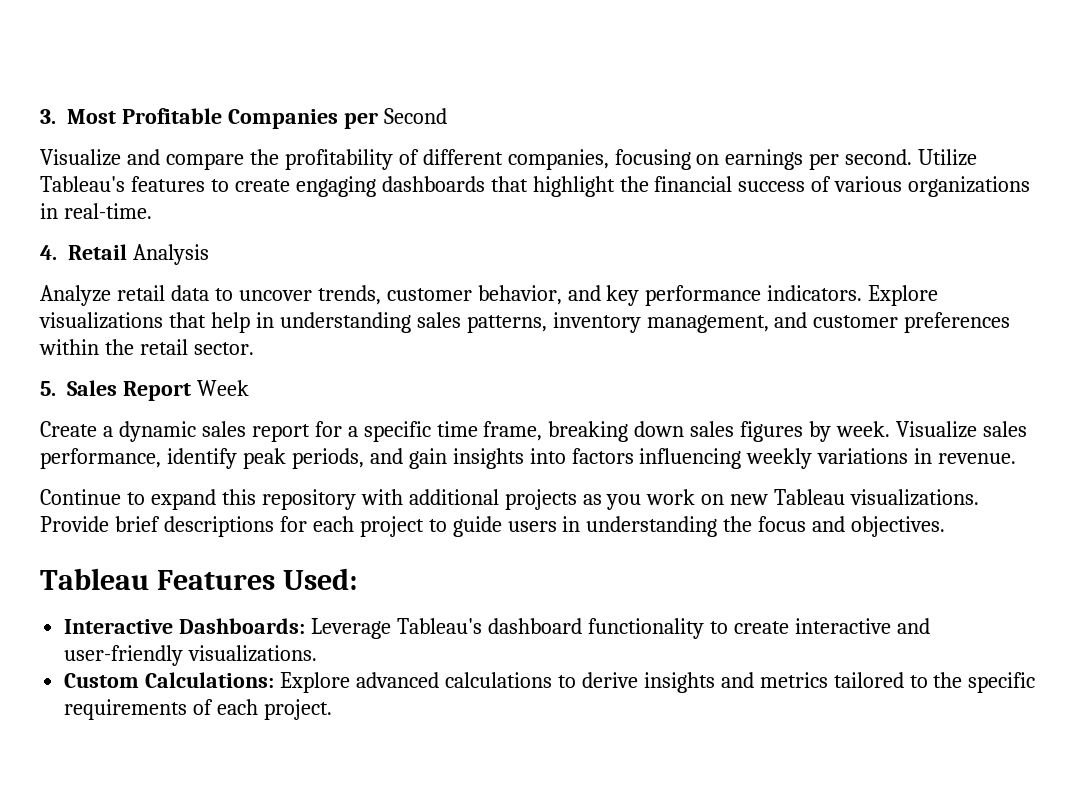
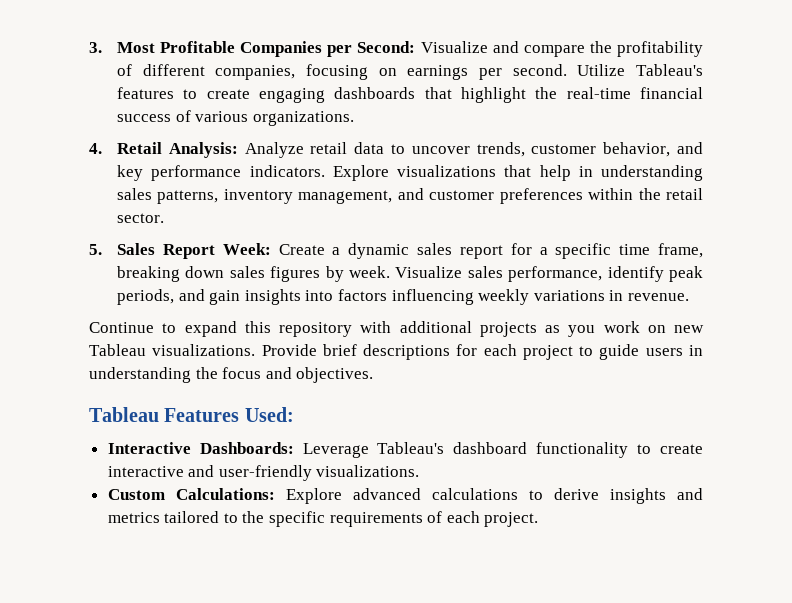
[383,108,447,124] Second // -> [357,41,416,53] Second:
(649, 184) none -> [566,87,631,99] real-time
[908,176,1031,197] [40,203,152,219] organizations in real-time. -> [252,111,354,126] organizations.
[132,244,209,265] Analysis // -> [168,142,238,158] Analysis:
[196,380,249,396] Week // -> [222,243,271,255] Week:

